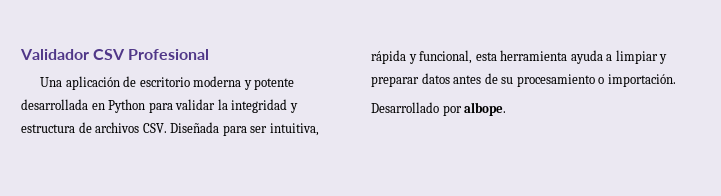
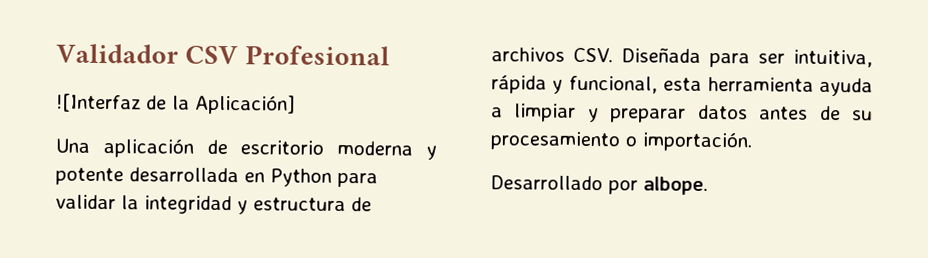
(210, 54) none -> [56,93,296,115] // ![Interfaz de la Aplicación]

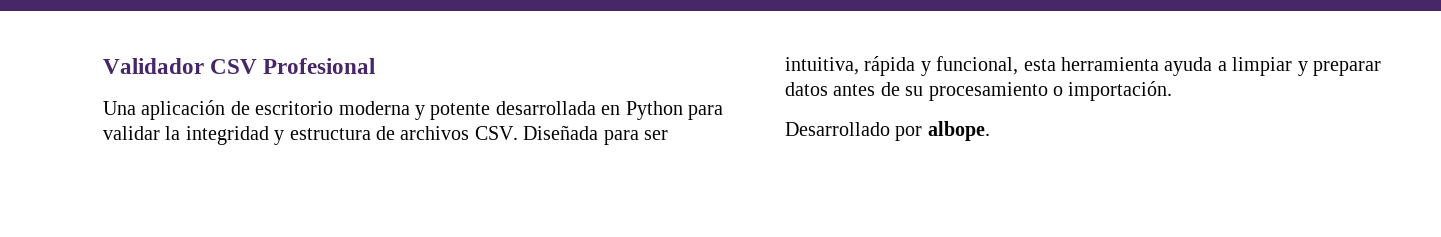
[56,93,296,115] // ![Interfaz de la Aplicación] -> (376, 66) none

